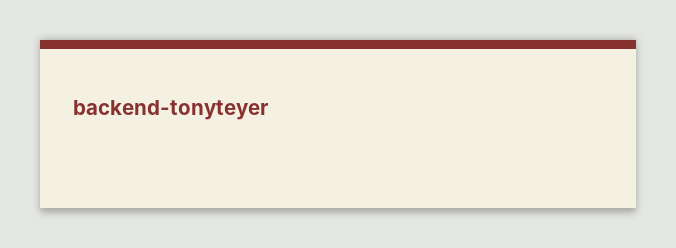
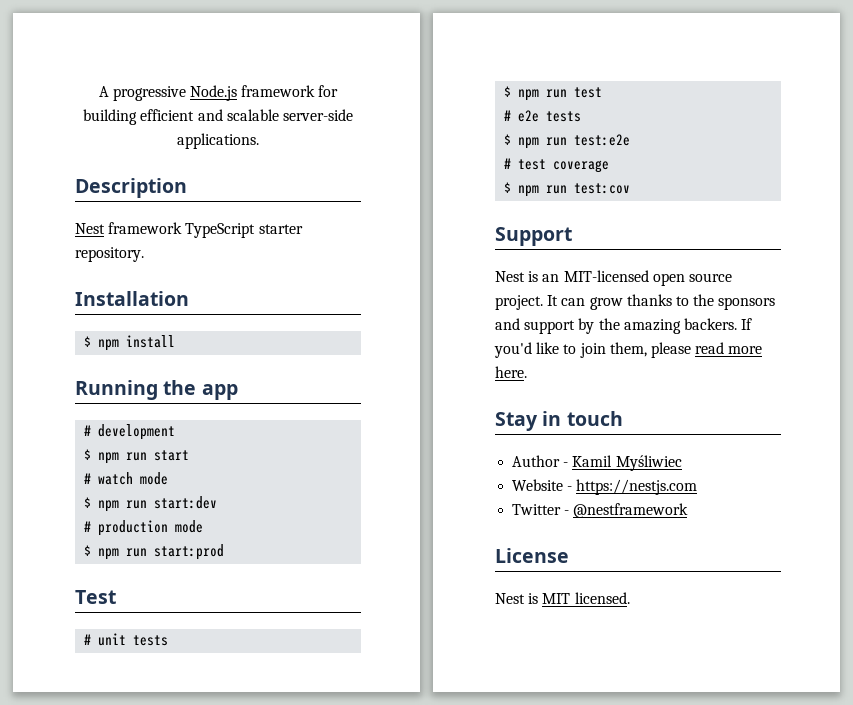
[73,100,268,120] backend-tonyteyer -> [98,85,339,101] [83,109,353,125] [177,133,259,149] [75,178,187,198] [75,222,303,238] [75,247,144,262] [75,291,189,306] [84,335,176,351] [75,380,238,400] [84,424,176,440] [84,449,190,464] [84,472,169,485] [84,496,218,512] [84,520,204,536] [84,544,225,560] [75,590,116,604] [84,633,169,646] [504,86,603,101] [504,110,582,122] [504,134,631,149] [504,158,610,173] [504,182,631,197] [495,227,572,246] [495,270,732,286] [495,294,776,310] [495,318,753,334] [494,342,763,358] [495,366,527,378] [495,411,623,431] [512,455,682,471] [512,479,698,495] [512,503,689,518] [495,548,569,563] [495,592,630,604] A progressive Node.js framework for building efficient and scalable server-side applications. // Description // Nest framework TypeScript starter repository. // Installation // $ npm install // Running the app // # development // $ npm run start // # watch mode // $ npm run start:dev // # production mode // $ npm run start:prod // Test // # unit tests // $ npm run test // # e2e tests // $ npm run test:e2e // # test coverage // $ npm run test:cov // Support // Nest is an MIT-licensed open source project. It can grow thanks to the sponsors and support by the amazing backers. If you'd like to join them, please read more here. // Stay in touch // Author - Kamil Myśliwiec // Website - https://nestjs.com // Twitter - @nestframework // License // Nest is MIT licensed.

